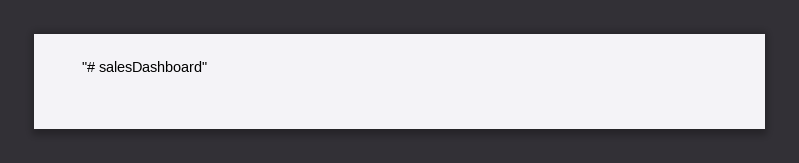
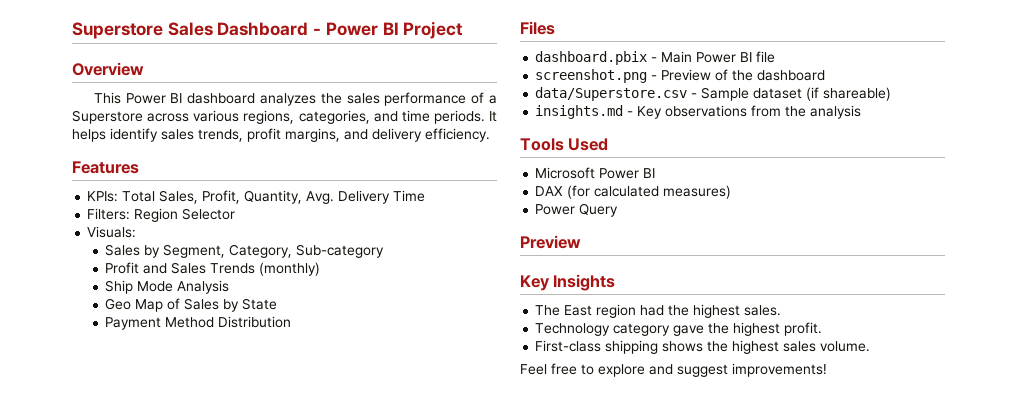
[82,61,207,72] "# salesDashboard" -> [72,21,464,39] [72,62,144,76] [93,92,497,106] [72,110,497,124] [72,128,490,142] [72,161,139,174] [87,190,426,204] [87,208,236,222] [87,226,137,238] [105,244,385,258] [105,262,321,276] [105,280,230,294] [105,298,278,312] [105,316,292,330] [520,21,555,35] [535,51,776,65] [535,69,826,83] [535,87,892,101] [535,105,862,119] [520,138,609,151] [535,167,656,179] [535,185,732,199] [535,203,619,217] [520,235,581,249] [520,274,616,291] [535,304,782,318] [535,322,823,336] [535,340,871,354] [520,363,827,377] Superstore Sales Dashboard - Power BI Project // Overview // This Power BI dashboard analyzes the sales performance of a Superstore across various regions, categories, and time periods. It helps identify sales trends, profit margins, and delivery efficiency. // Features // KPIs: Total Sales, Profit, Quantity, Avg. Delivery Time // Filters: Region Selector // Visuals: // Sales by Segment, Category, Sub-category // Profit and Sales Trends (monthly) // Ship Mode Analysis // Geo Map of Sales by State // Payment Method Distribution // Files // dashboard.pbix - Main Power BI file // screenshot.png - Preview of the dashboard // data/Superstore.csv - Sample dataset (if shareable) // insights.md - Key observations from the analysis // Tools Used // Microsoft Power BI // DAX (for calculated measures) // Power Query // Preview // Key Insights // The East region had the highest sales. // Technology category gave the highest profit. // First-class shipping shows the highest sales volume. // Feel free to explore and suggest improvements!

